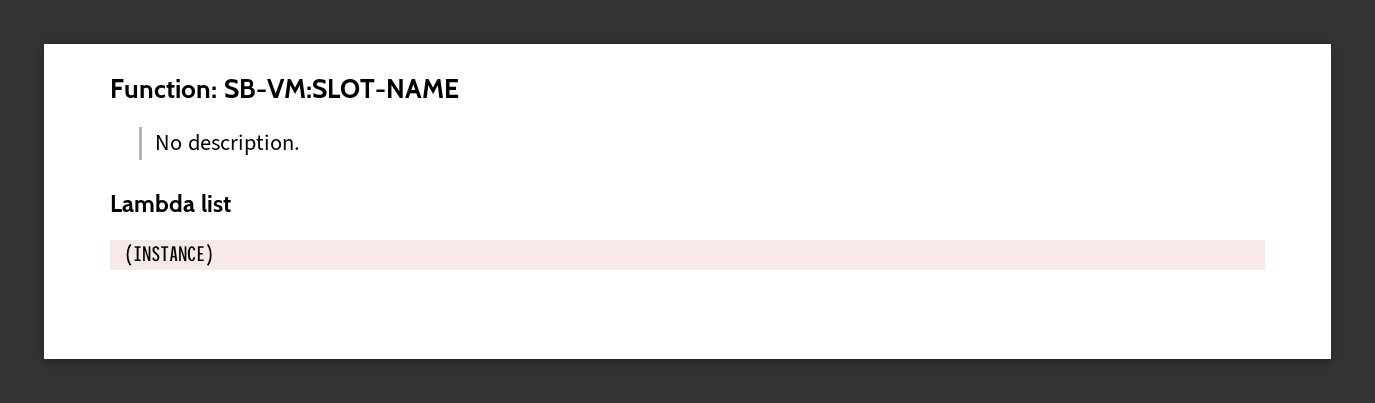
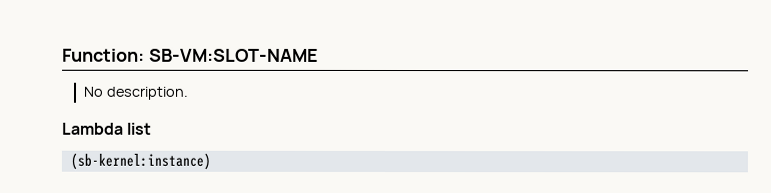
[123,244,214,266] (INSTANCE) -> [69,152,211,170] (sb-kernel:instance)

